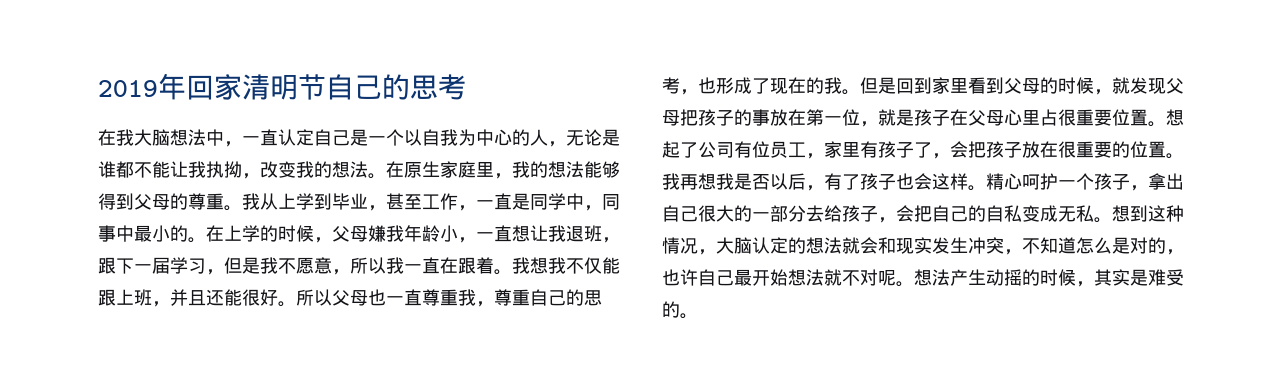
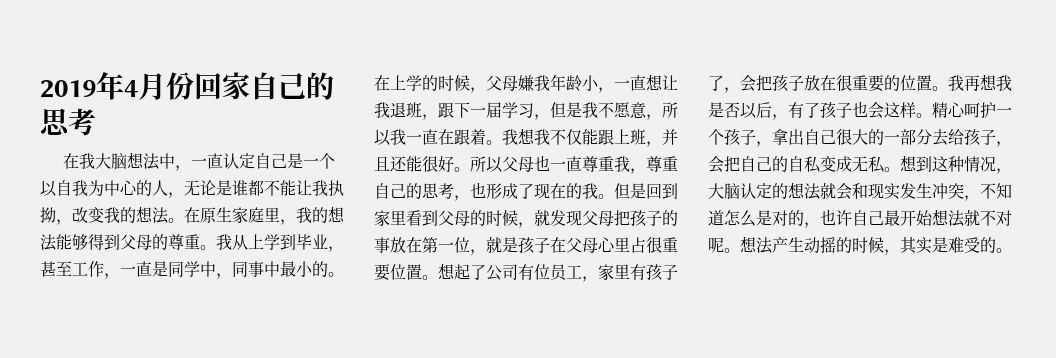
[186,74,326,100] 回家清明节 -> [124,72,250,100] 4月份回家

